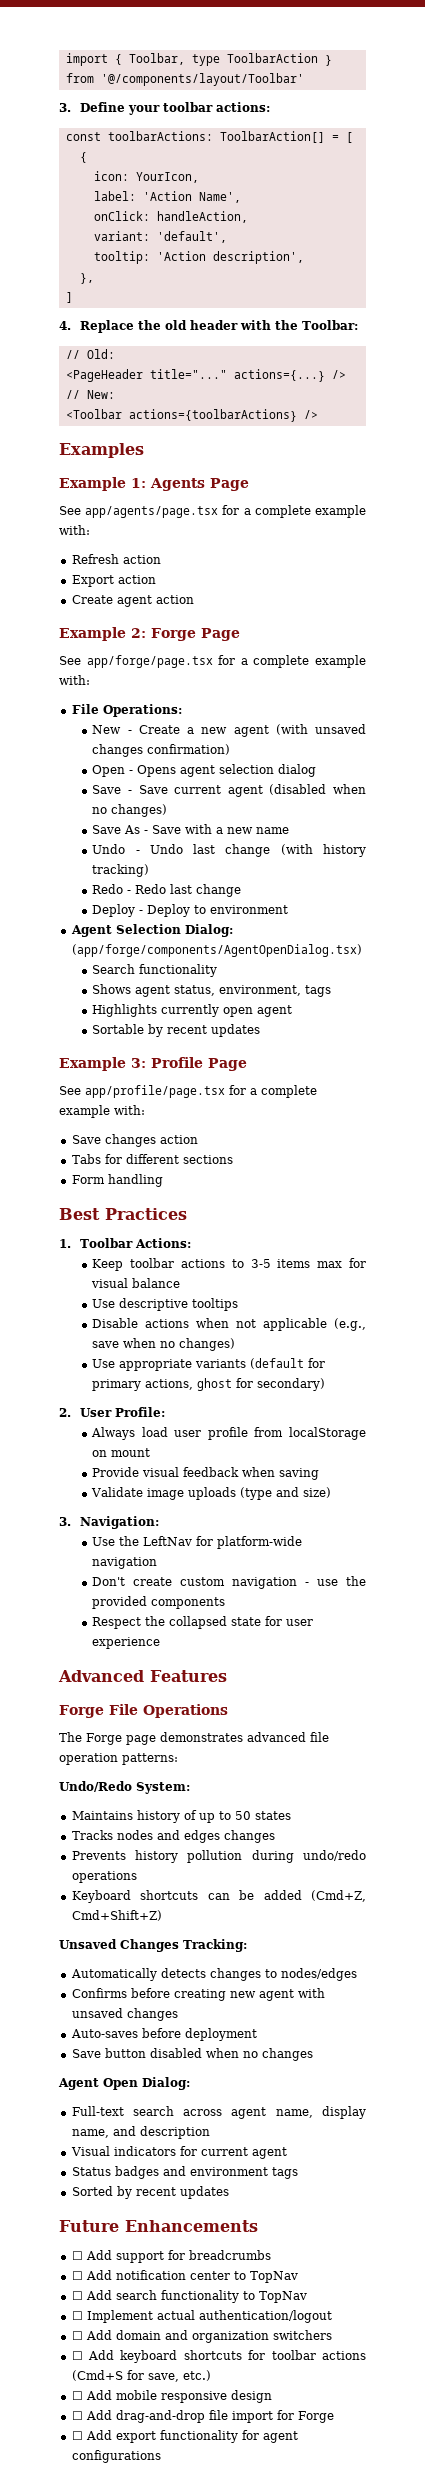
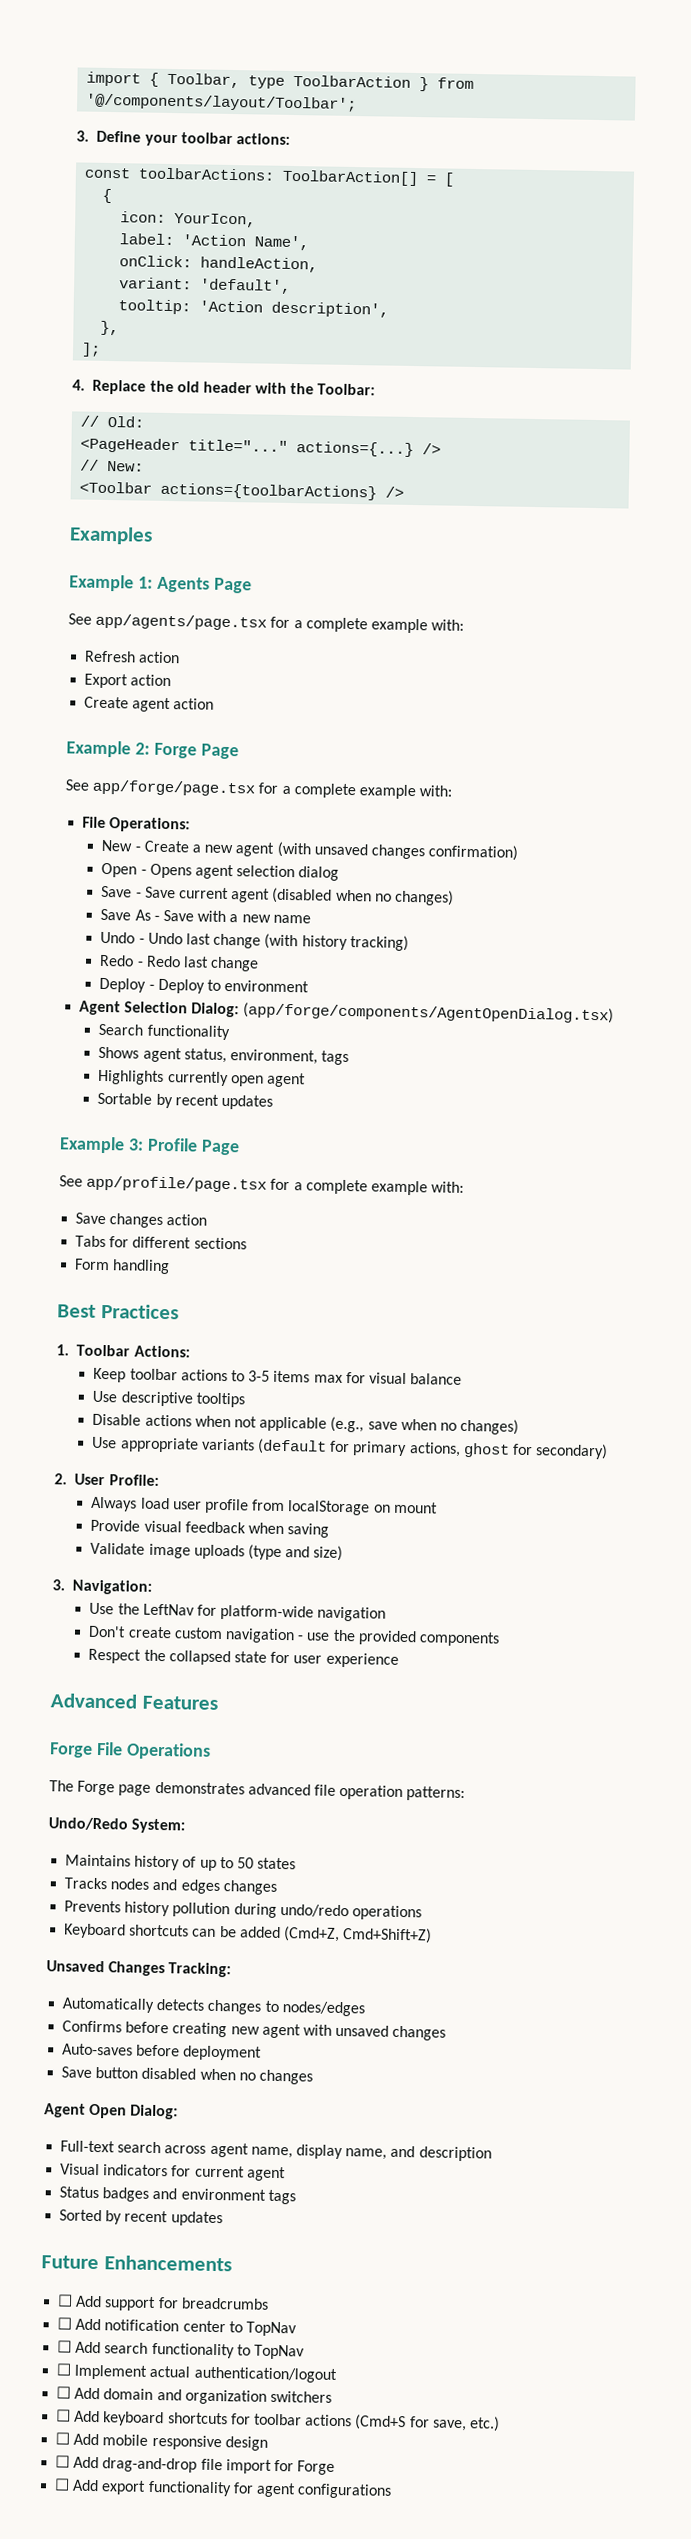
[100,73,304,86] '@/components/layout/Toolbar' -> [86,93,358,113] '@/components/layout/Toolbar';
[65,292,73,303] ] -> [81,342,102,357] ];

